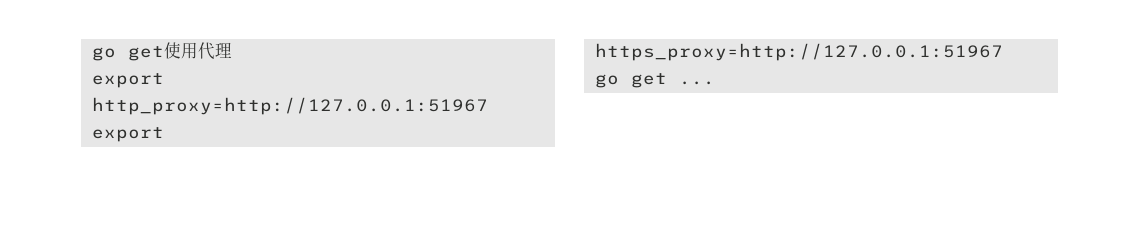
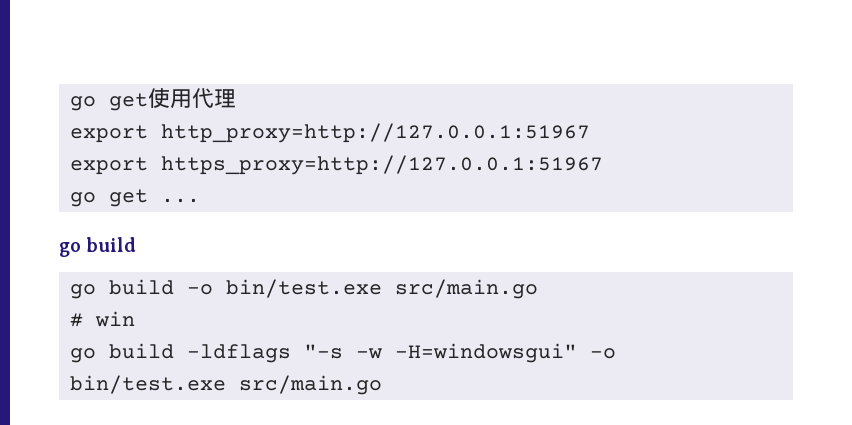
(715, 83) none -> [59,237,137,257] [69,279,538,299] [69,311,135,327] [69,343,616,363] [69,375,382,395] // go build // go build -o bin/test.exe src/main.go // # win // go build -ldflags "-s -w -H=windowsgui" -o bin/test.exe src/main.go

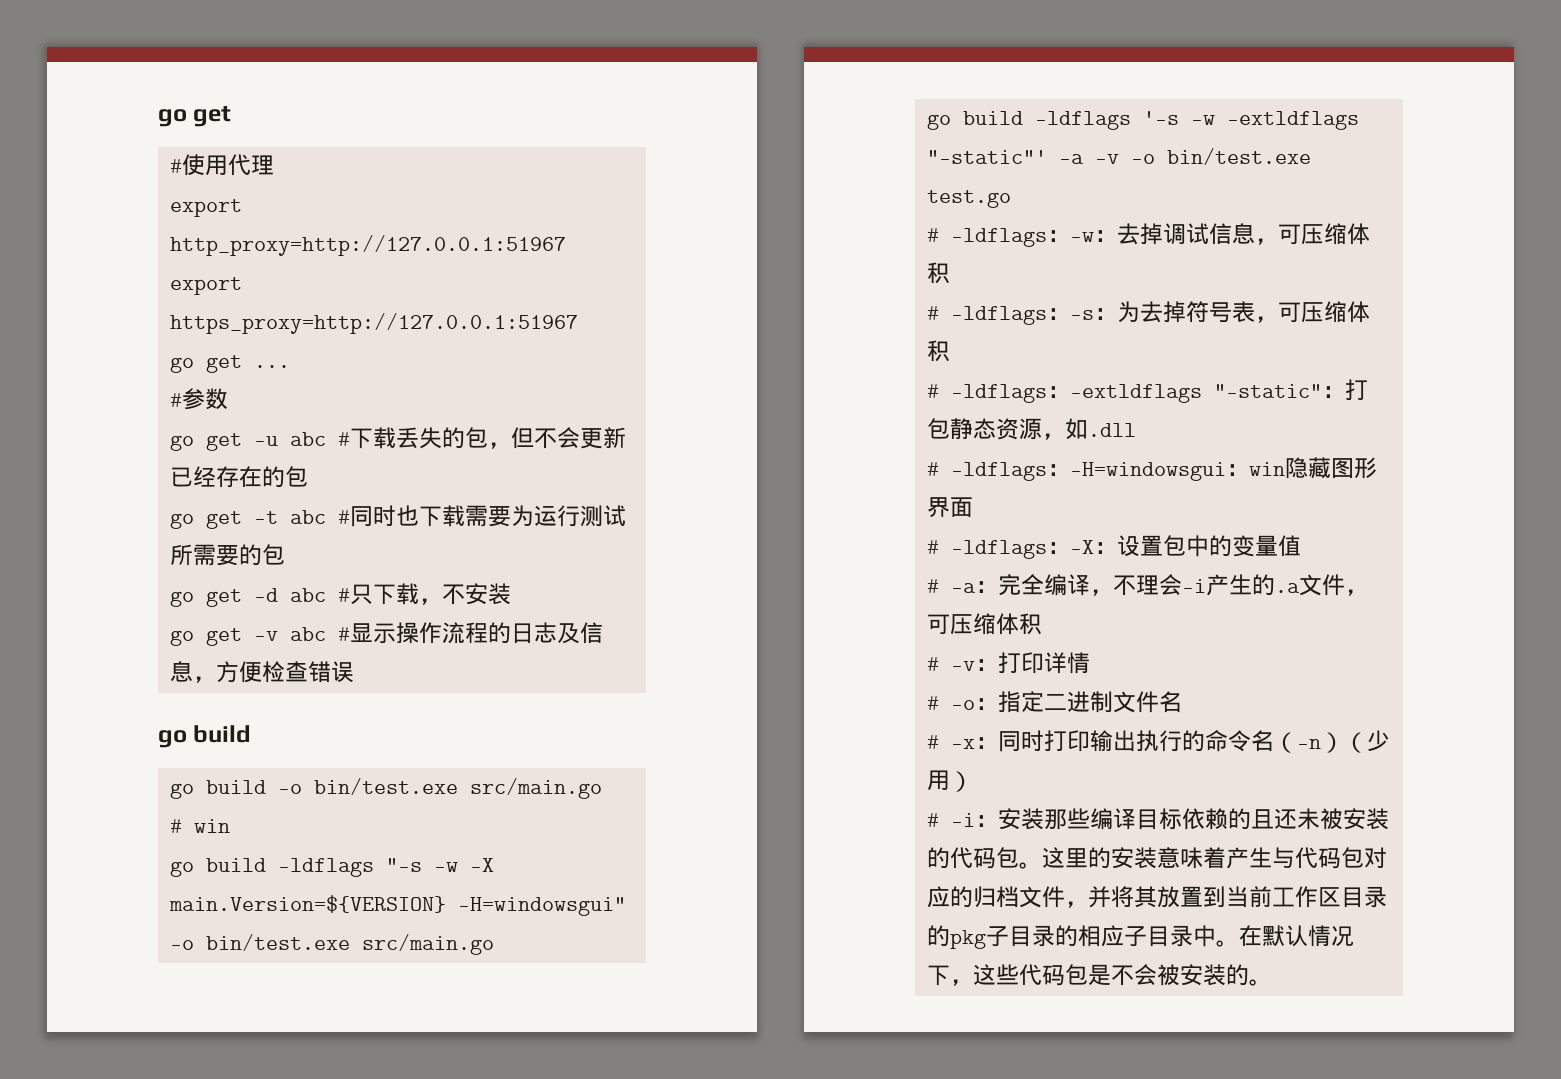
[69,93,148,111] go get -> [158,106,232,127] [170,159,183,173] go get // #
(200, 200) none -> [170,388,229,410] [170,427,627,451] [170,466,309,488] [170,505,627,529] [170,544,286,566] [170,583,512,607] [170,622,604,646] [170,661,355,683] // #参数 // go get -u abc #下载丢失的包，但不会更新已经存在的包 // go get -t abc #同时也下载需要为运行测试所需要的包 // go get -d abc #只下载，不安装 // go get -v abc #显示操作流程的日志及信息，方便检查错误
(382, 353) none -> [470,858,495,872] [169,895,447,913] -X main.Version=${VERSION}
(382, 385) none -> [927,111,1360,130] [927,148,1312,165] [927,190,1012,208] [927,223,1371,247] [927,262,951,284] [927,301,1371,325] [927,340,951,362] [927,379,1369,403] [927,418,1137,440] [927,457,1378,481] [927,497,974,518] [927,535,1302,559] [927,574,1369,596] [927,613,1043,635] [927,652,1091,674] [927,691,1183,713] [927,730,1391,753] [927,770,974,792] [927,808,1390,830] [927,847,1388,869] [927,886,1388,908] [927,925,1355,949] [927,964,1273,986] // go build -ldflags '-s -w -extldflags "-static"' -a -v -o bin/test.exe test.go // # -ldflags：-w：去掉调试信息，可压缩体积 // # -ldflags：-s：为去掉符号表，可压缩体积 // # -ldflags：-extldflags "-static"：打包静态资源，如.dll // # -ldflags：-H=windowsgui：win隐藏图形界面 // # -ldflags：-X：设置包中的变量值 // # -a：完全编译，不理会-i产生的.a文件，可压缩体积 // # -v：打印详情 // # -o：指定二进制文件名 // # -x：同时打印输出执行的命令名（-n）（少用） // # -i：安装那些编译目标依赖的且还未被安装的代码包。这里的安装意味着产生与代码包对应的归档文件，并将其放置到当前工作区目录的pkg子目录的相应子目录中。在默认情况下，这些代码包是不会被安装的。

